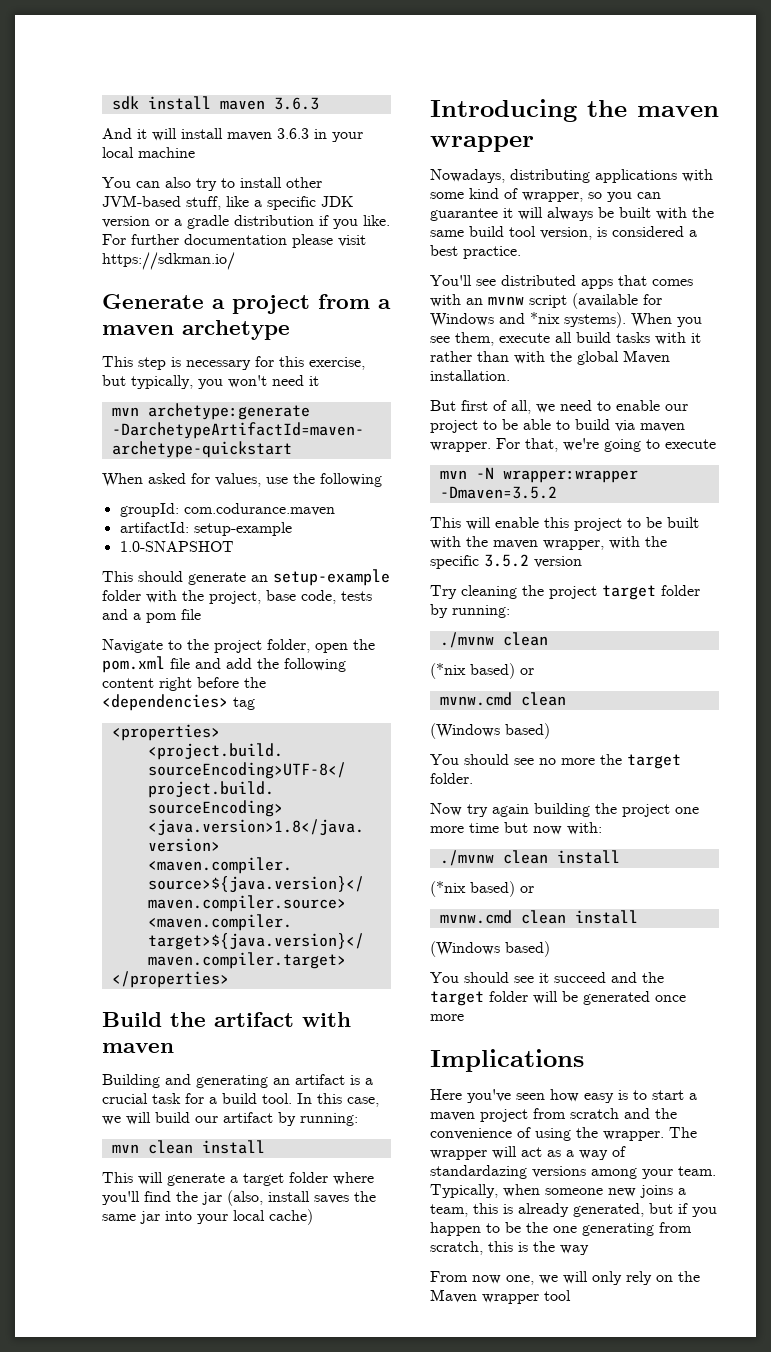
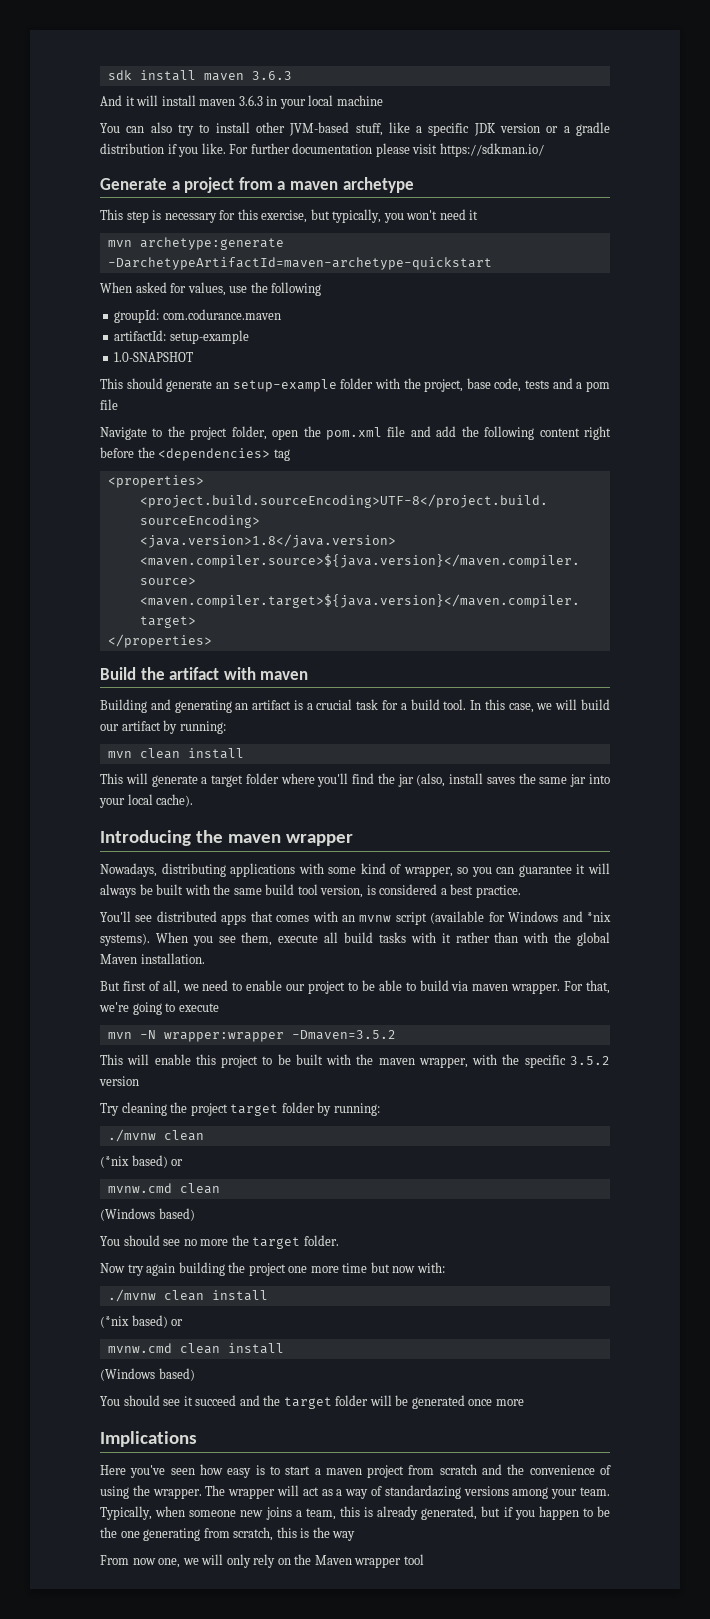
[269,1209,313,1225] cache) -> [156,794,194,807] cache).

